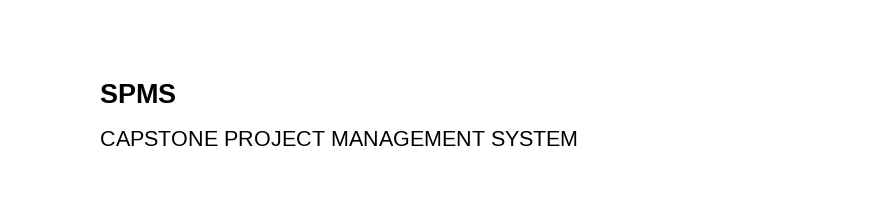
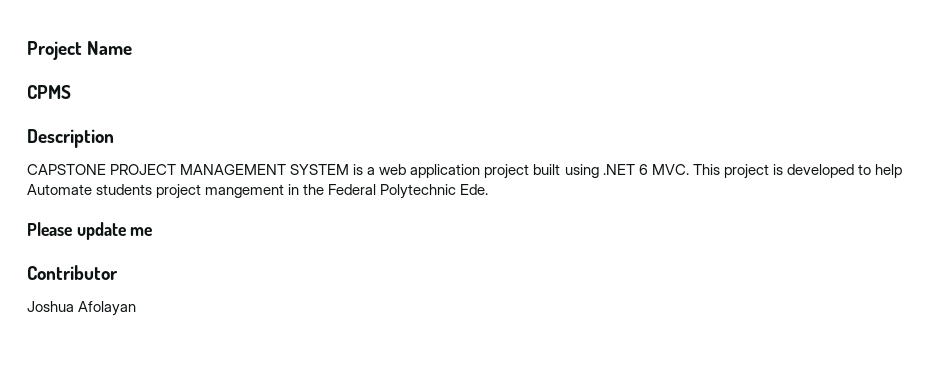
[100,84,176,103] SPMS -> [27,41,133,60] [27,85,71,99] [27,129,114,148] Project Name // CPMS // Description
(578, 138) none -> [353,164,902,179] [27,184,489,199] [27,222,153,240] [27,265,118,280] [27,301,137,316] is a web application project built using .NET 6 MVC. This project is developed to help Automate students project mangement in the Federal Polytechnic Ede. // Please update me // Contributor // Joshua Afolayan

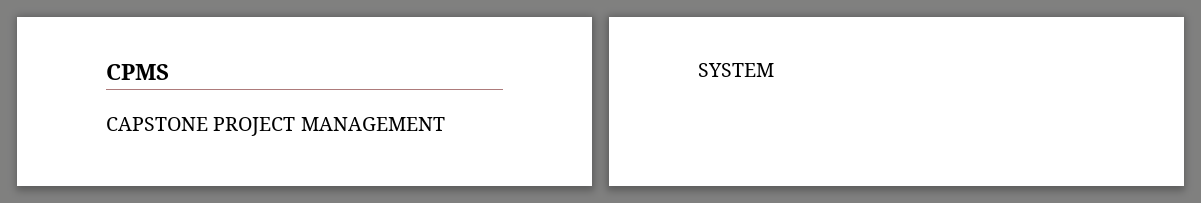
[27,41,133,60] Project Name // -> (106, 72) none
[27,129,114,148] // Description -> (169, 72) none
[353,164,902,179] [27,184,489,199] [27,222,153,240] [27,265,118,280] [27,301,137,316] is a web application project built using .NET 6 MVC. This project is developed to help Automate students project mangement in the Federal Polytechnic Ede. // Please update me // Contributor // Joshua Afolayan -> (774, 70) none

